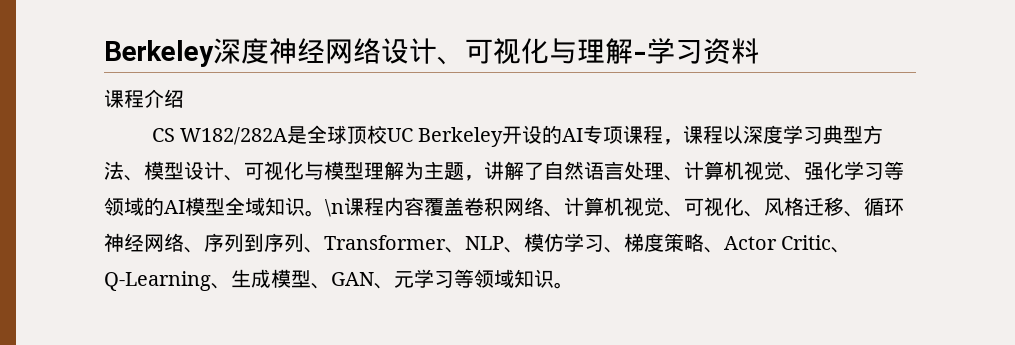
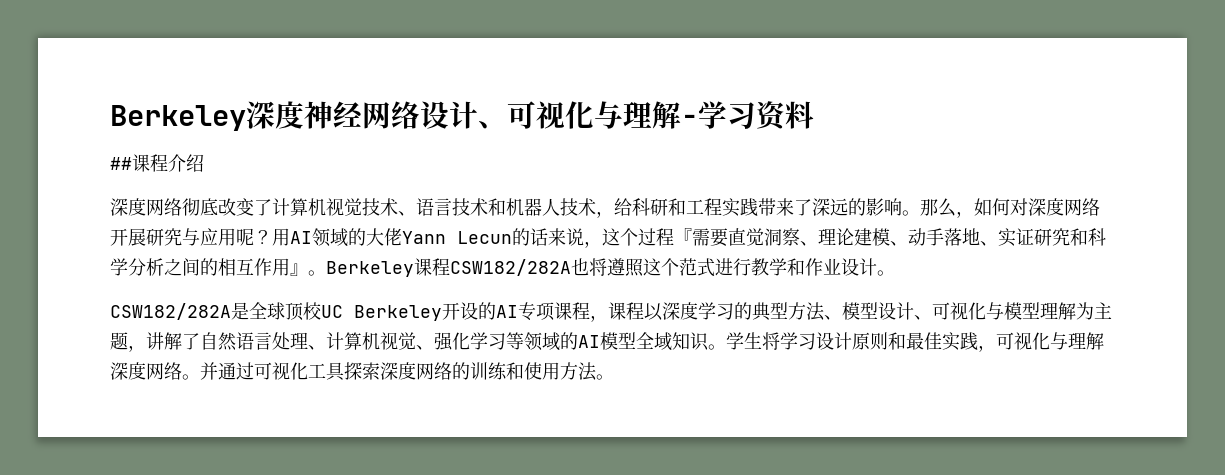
(759, 51) none -> [110,157,132,170] ##
[151,127,289,145] CS W182/282A -> [110,198,1100,218] [110,228,1106,248] [110,258,895,277] [110,303,231,320] 深度网络彻底改变了计算机视觉技术、语言技术和机器人技术，给科研和工程实践带来了深远的影响。那么，如何对深度网络开展研究与应用呢？用AI领域的大佬Yann Lecun的话来说，这个过程『需要直觉洞察、理论建模、动手落地、实证研究和科学分析之间的相互作用』。Berkeley课程CSW182/282A也将遵照这个范式进行教学和作业设计。 // CSW182/282A
(824, 135) none -> [734,302,752,320] 的
[325,197,904,217] [104,233,852,253] [104,269,554,291] \n课程内容覆盖卷积网络、计算机视觉、可视化、风格迁移、循环神经网络、序列到序列、Transformer、NLP、模仿学习、梯度策略、Actor Critic、Q-Learning、生成模型、GAN、元学习等领域知识 -> [726,332,1104,352] [110,362,597,381] 学生将学习设计原则和最佳实践，可视化与理解深度网络。并通过可视化工具探索深度网络的训练和使用方法

